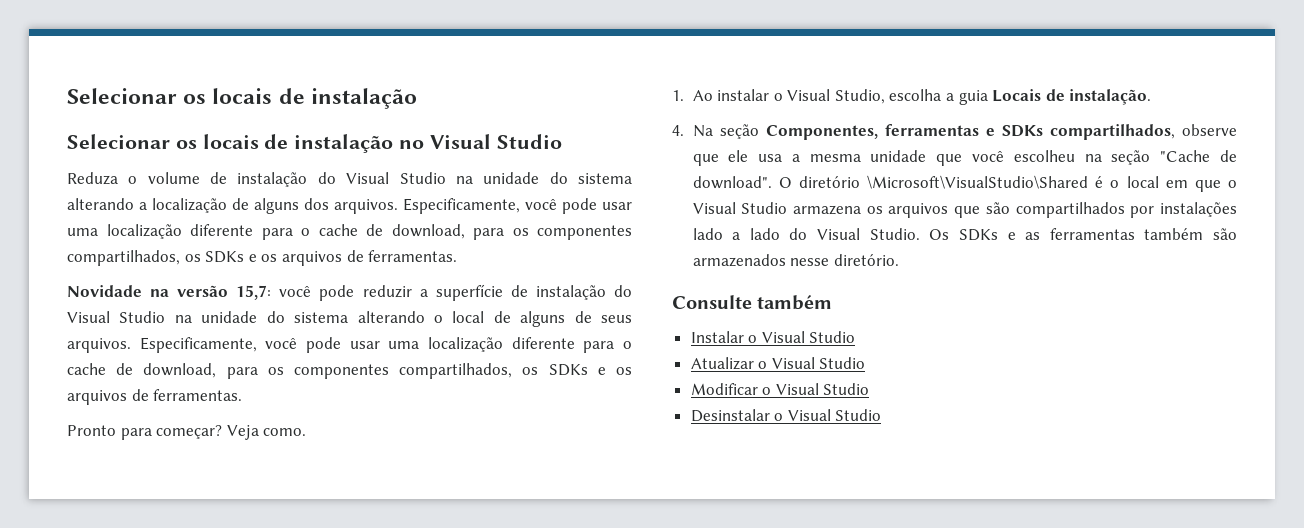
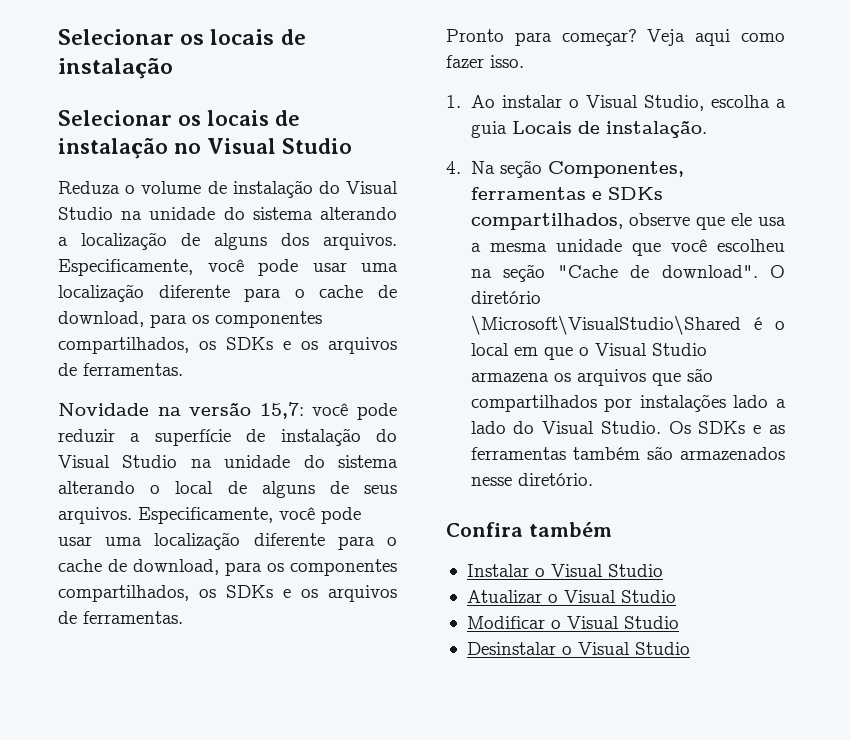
[263,428,307,436] como. -> [695,29,785,46] [446,55,524,68] aqui como fazer isso.
[672,295,752,309] Consulte -> [446,522,523,537] Confira

